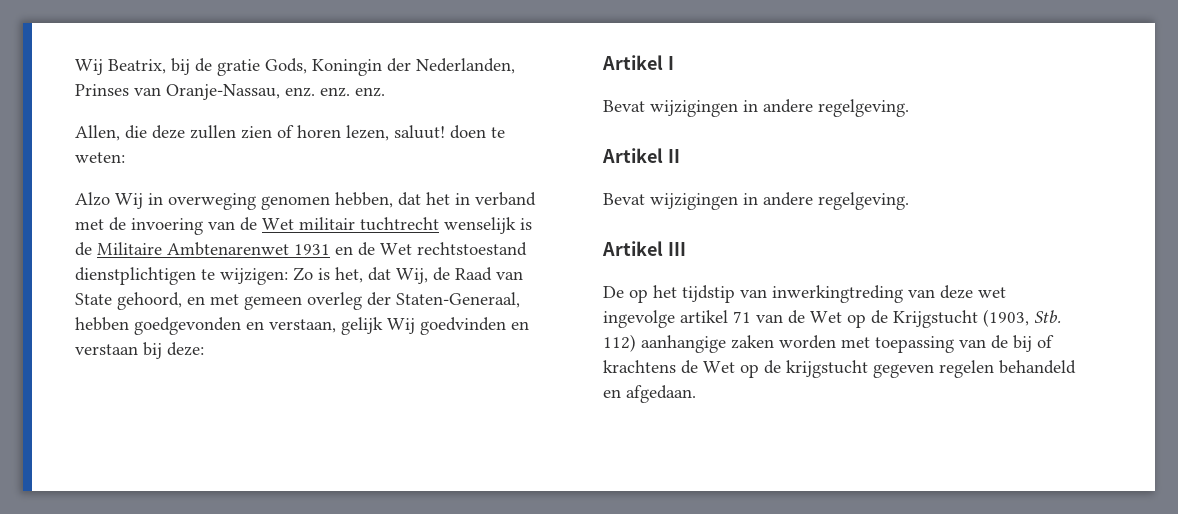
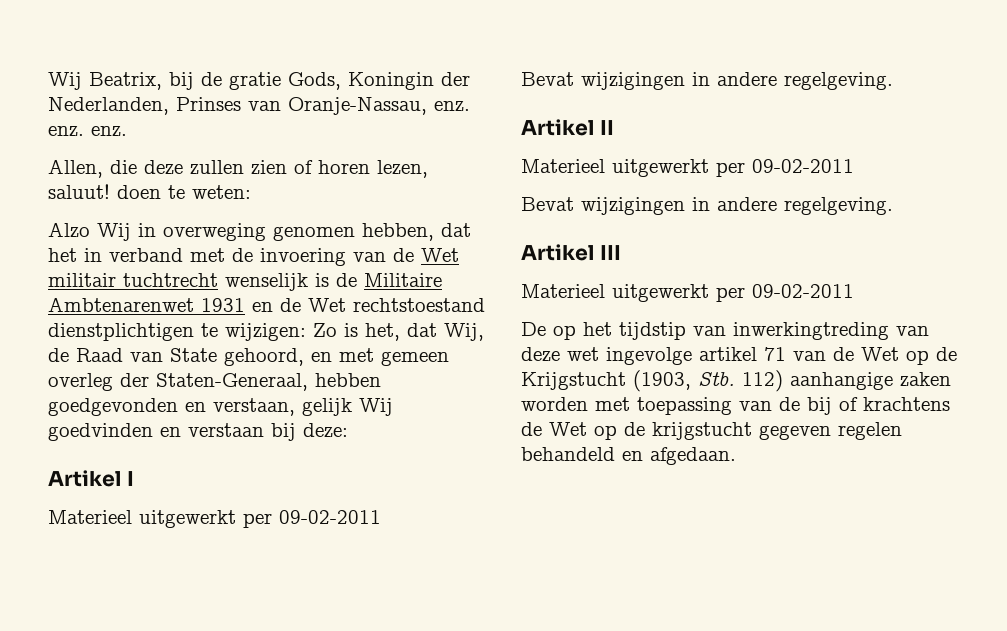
(674, 63) none -> [48,510,381,528] // Materieel uitgewerkt per 09-02-2011
(680, 156) none -> [521,159,854,177] // Materieel uitgewerkt per 09-02-2011
(686, 249) none -> [521,284,854,302] // Materieel uitgewerkt per 09-02-2011

